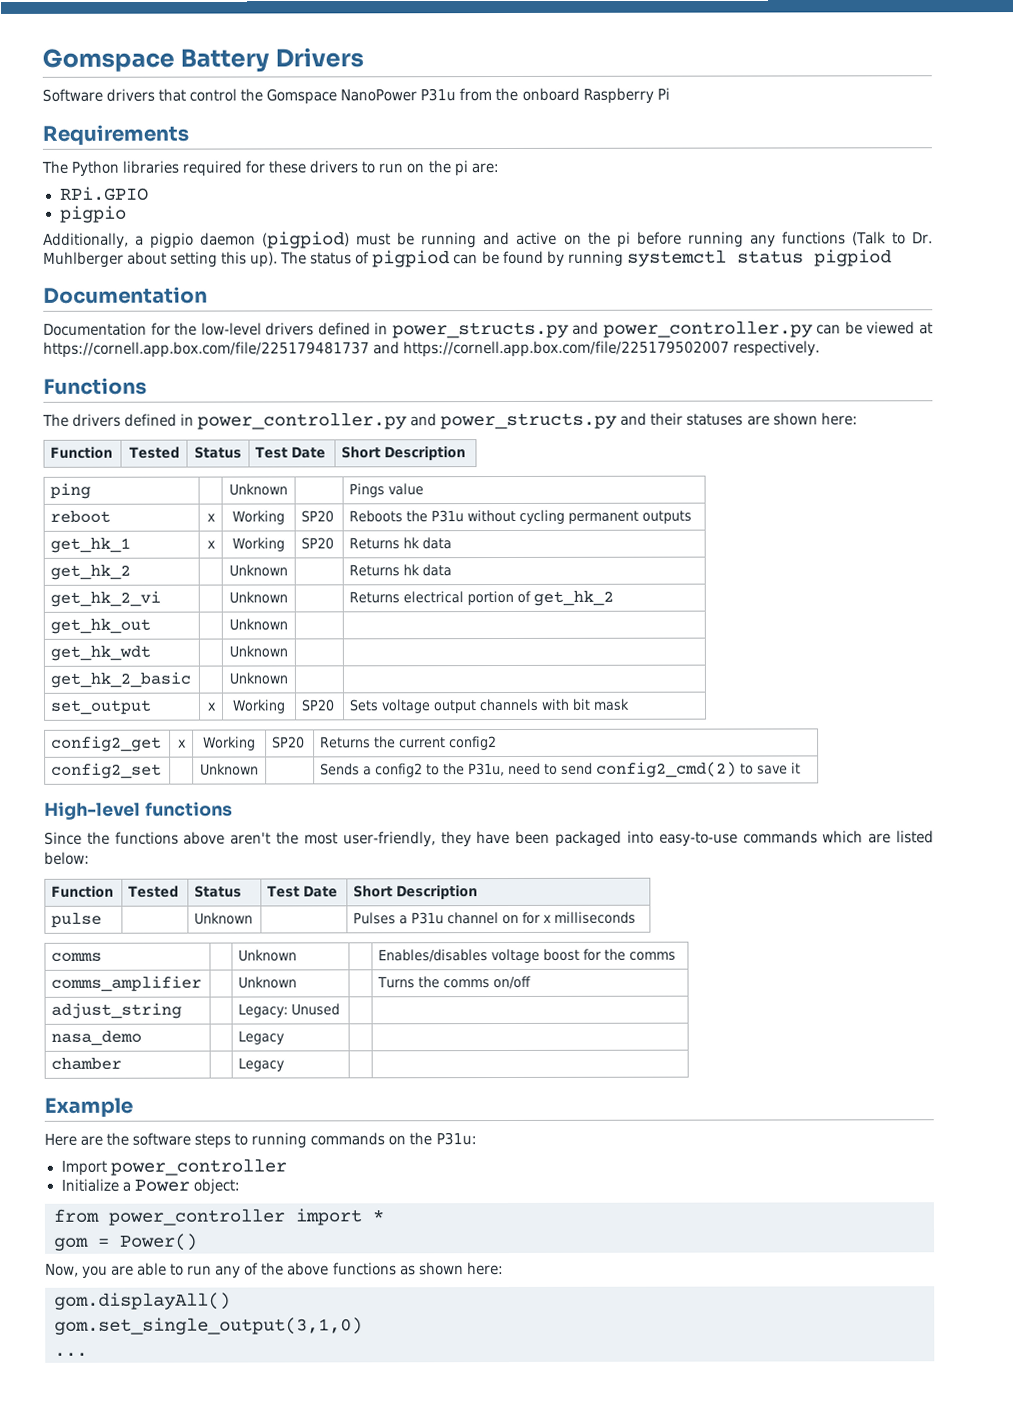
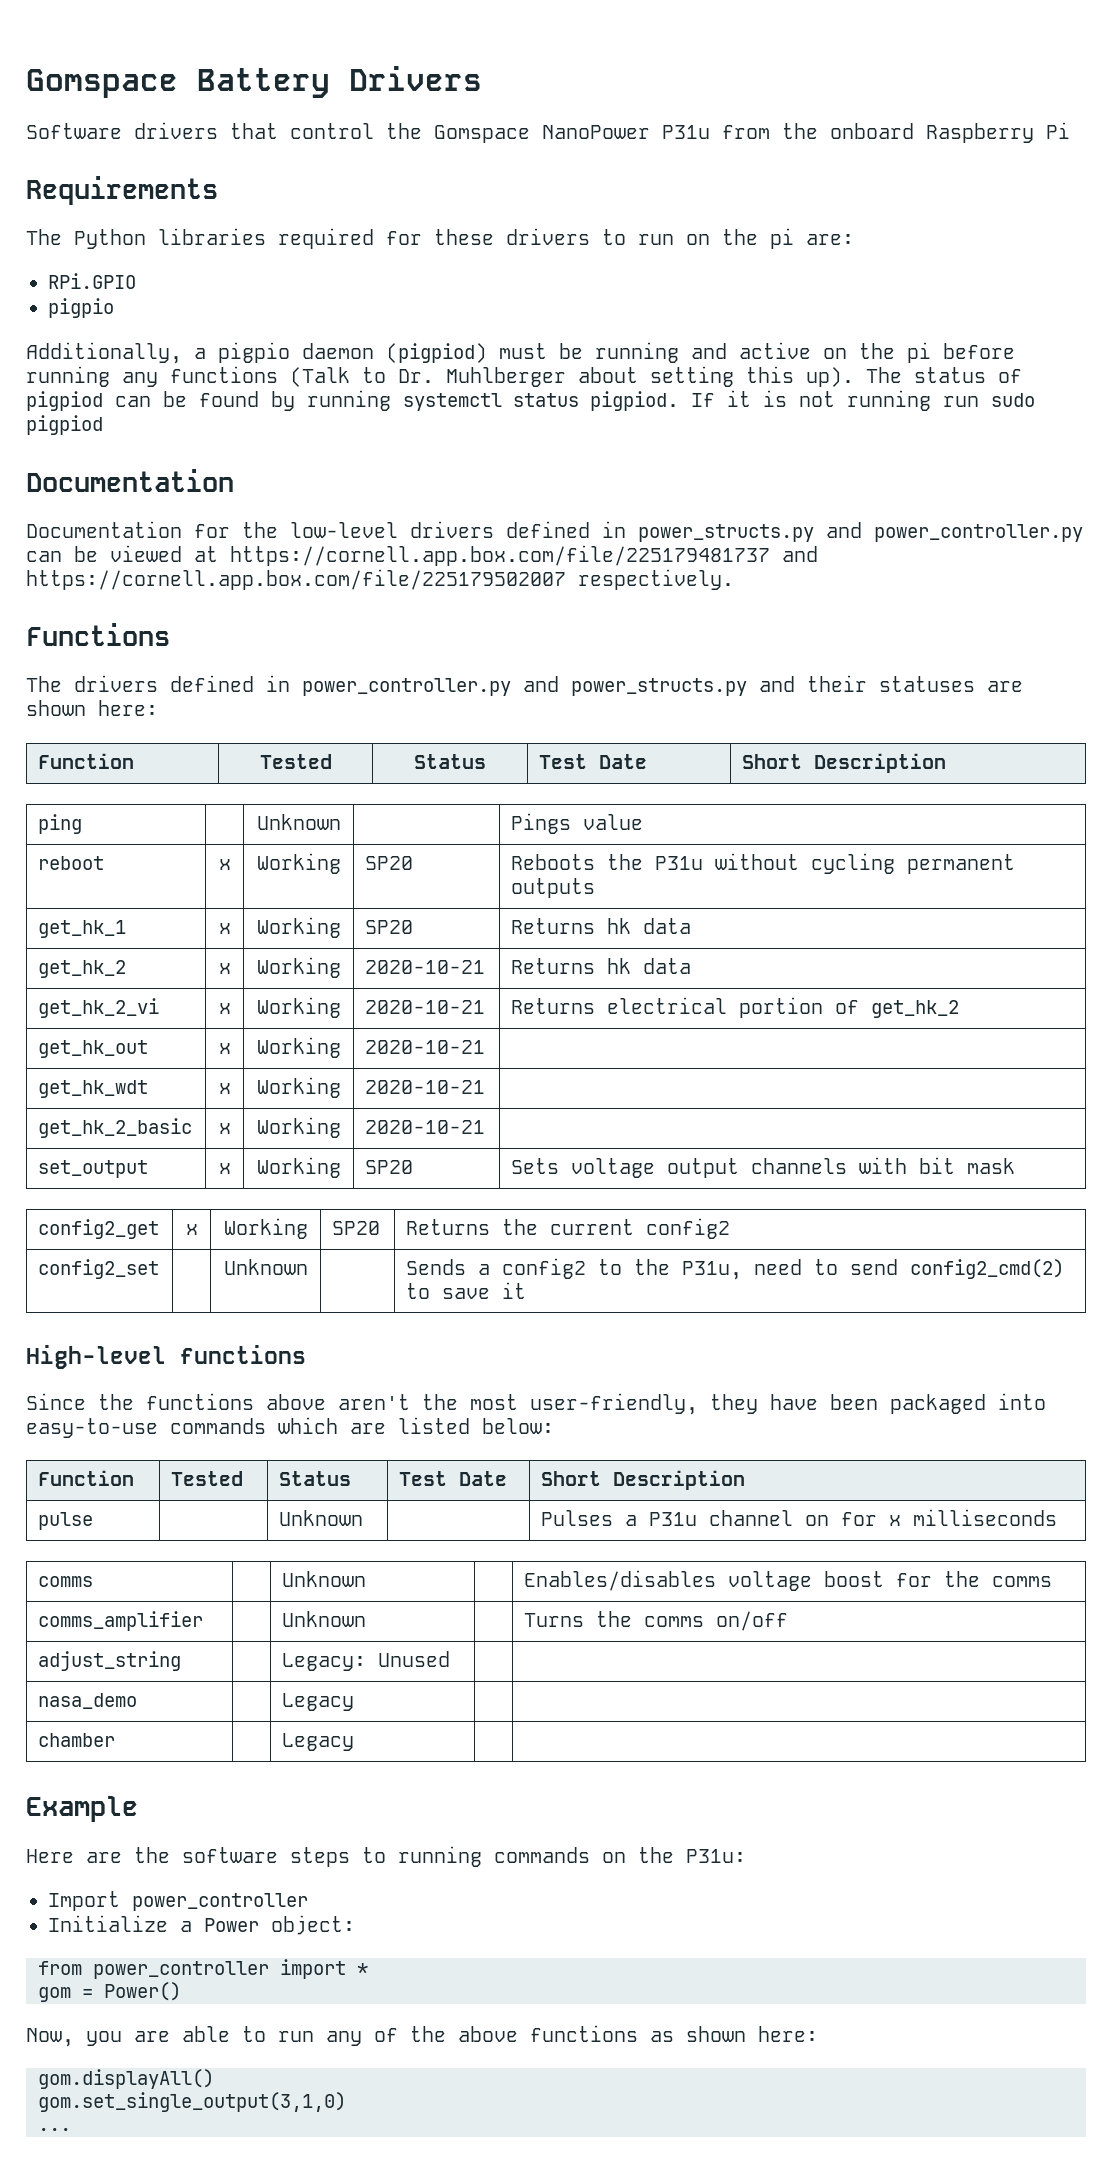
(804, 257) none -> [590,390,1035,411] pigpiod. If it is not running run sudo
[229,564,288,577] | Unknown | -> [218,963,231,974] [256,957,341,978] [365,960,486,974] x | Working | 2020-10-21
[229,591,288,604] | Unknown | -> [218,1003,231,1014] [256,997,341,1018] [365,1000,486,1014] x | Working | 2020-10-21
[229,618,288,631] [50,645,152,661] [229,645,288,658] [50,671,192,688] [229,672,288,685] | Unknown | | // get_hk_wdt | | Unknown | | // get_hk_2_basic | | Unknown | -> [218,1043,231,1054] [256,1037,341,1058] [365,1040,486,1054] [38,1080,149,1098] [218,1083,231,1094] [256,1077,341,1098] [365,1080,486,1094] [38,1118,193,1138] [218,1123,231,1134] [256,1117,341,1138] [365,1120,486,1134] x | Working | 2020-10-21 | // get_hk_wdt | x | Working | 2020-10-21 | // get_hk_2_basic | x | Working | 2020-10-21

